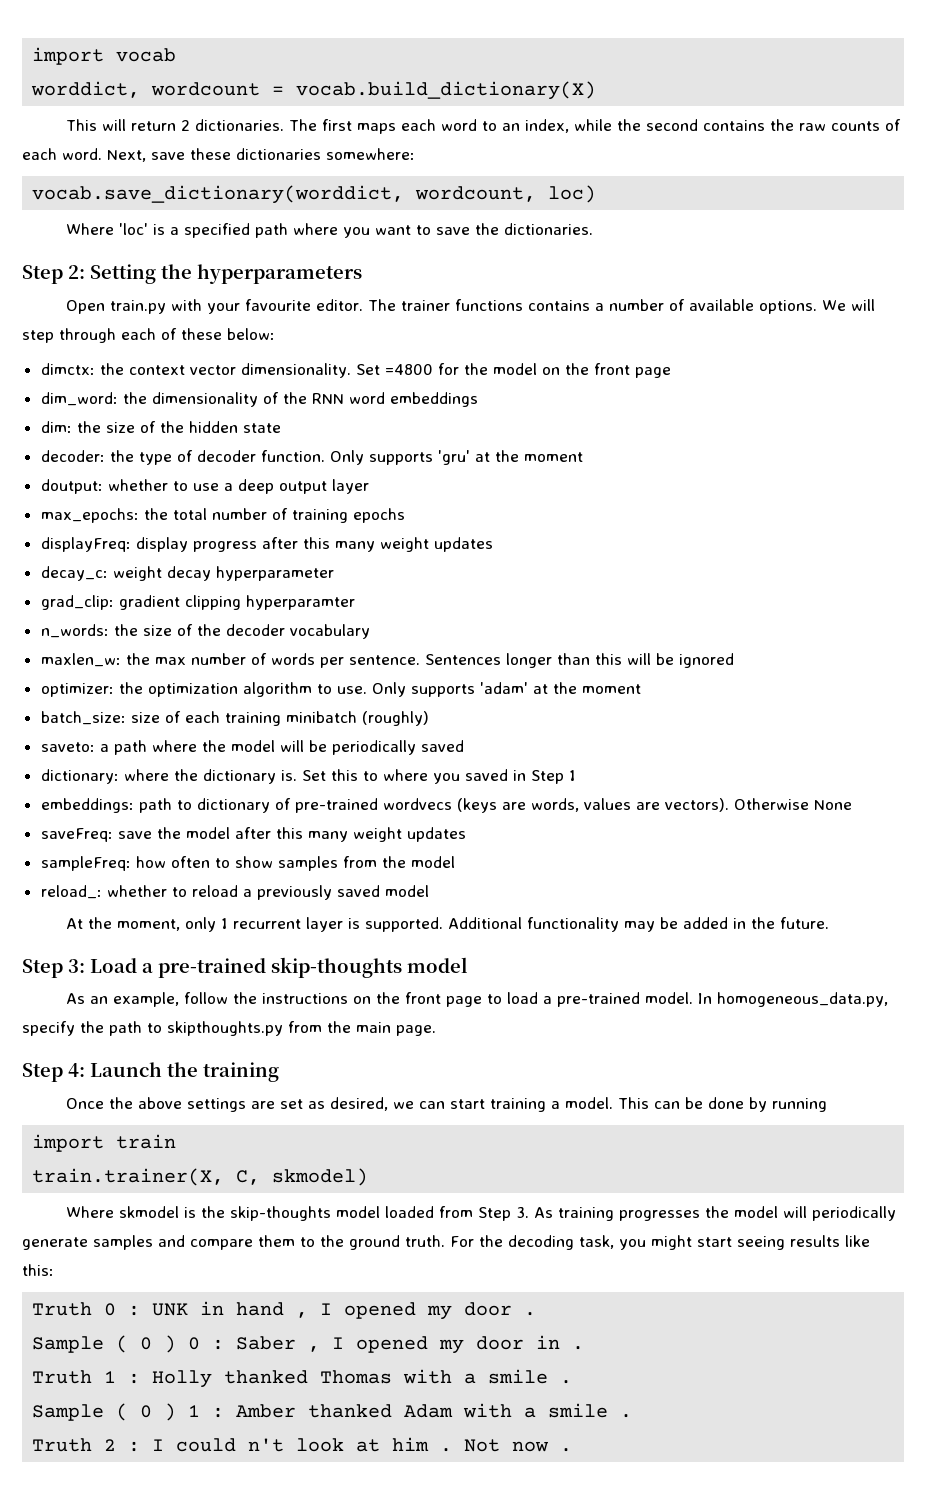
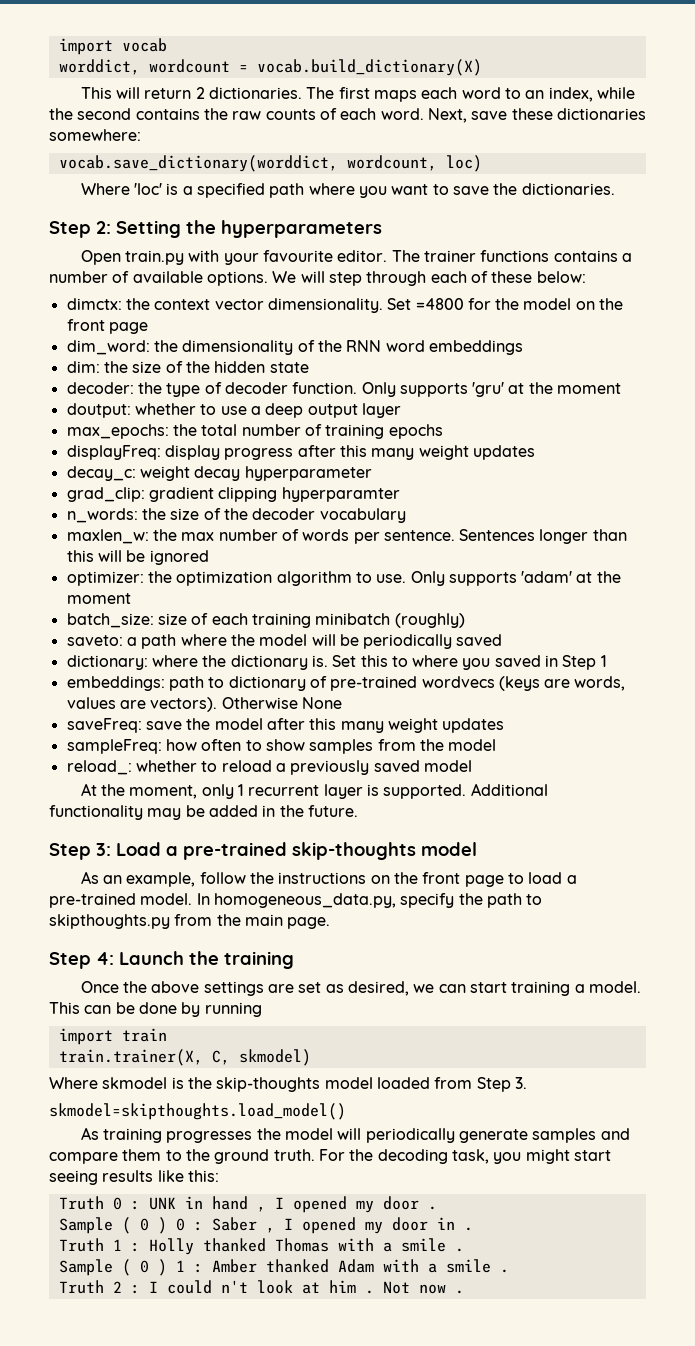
(529, 1212) none -> [49,1103,346,1120] // skmodel=skipthoughts.load_model() //

